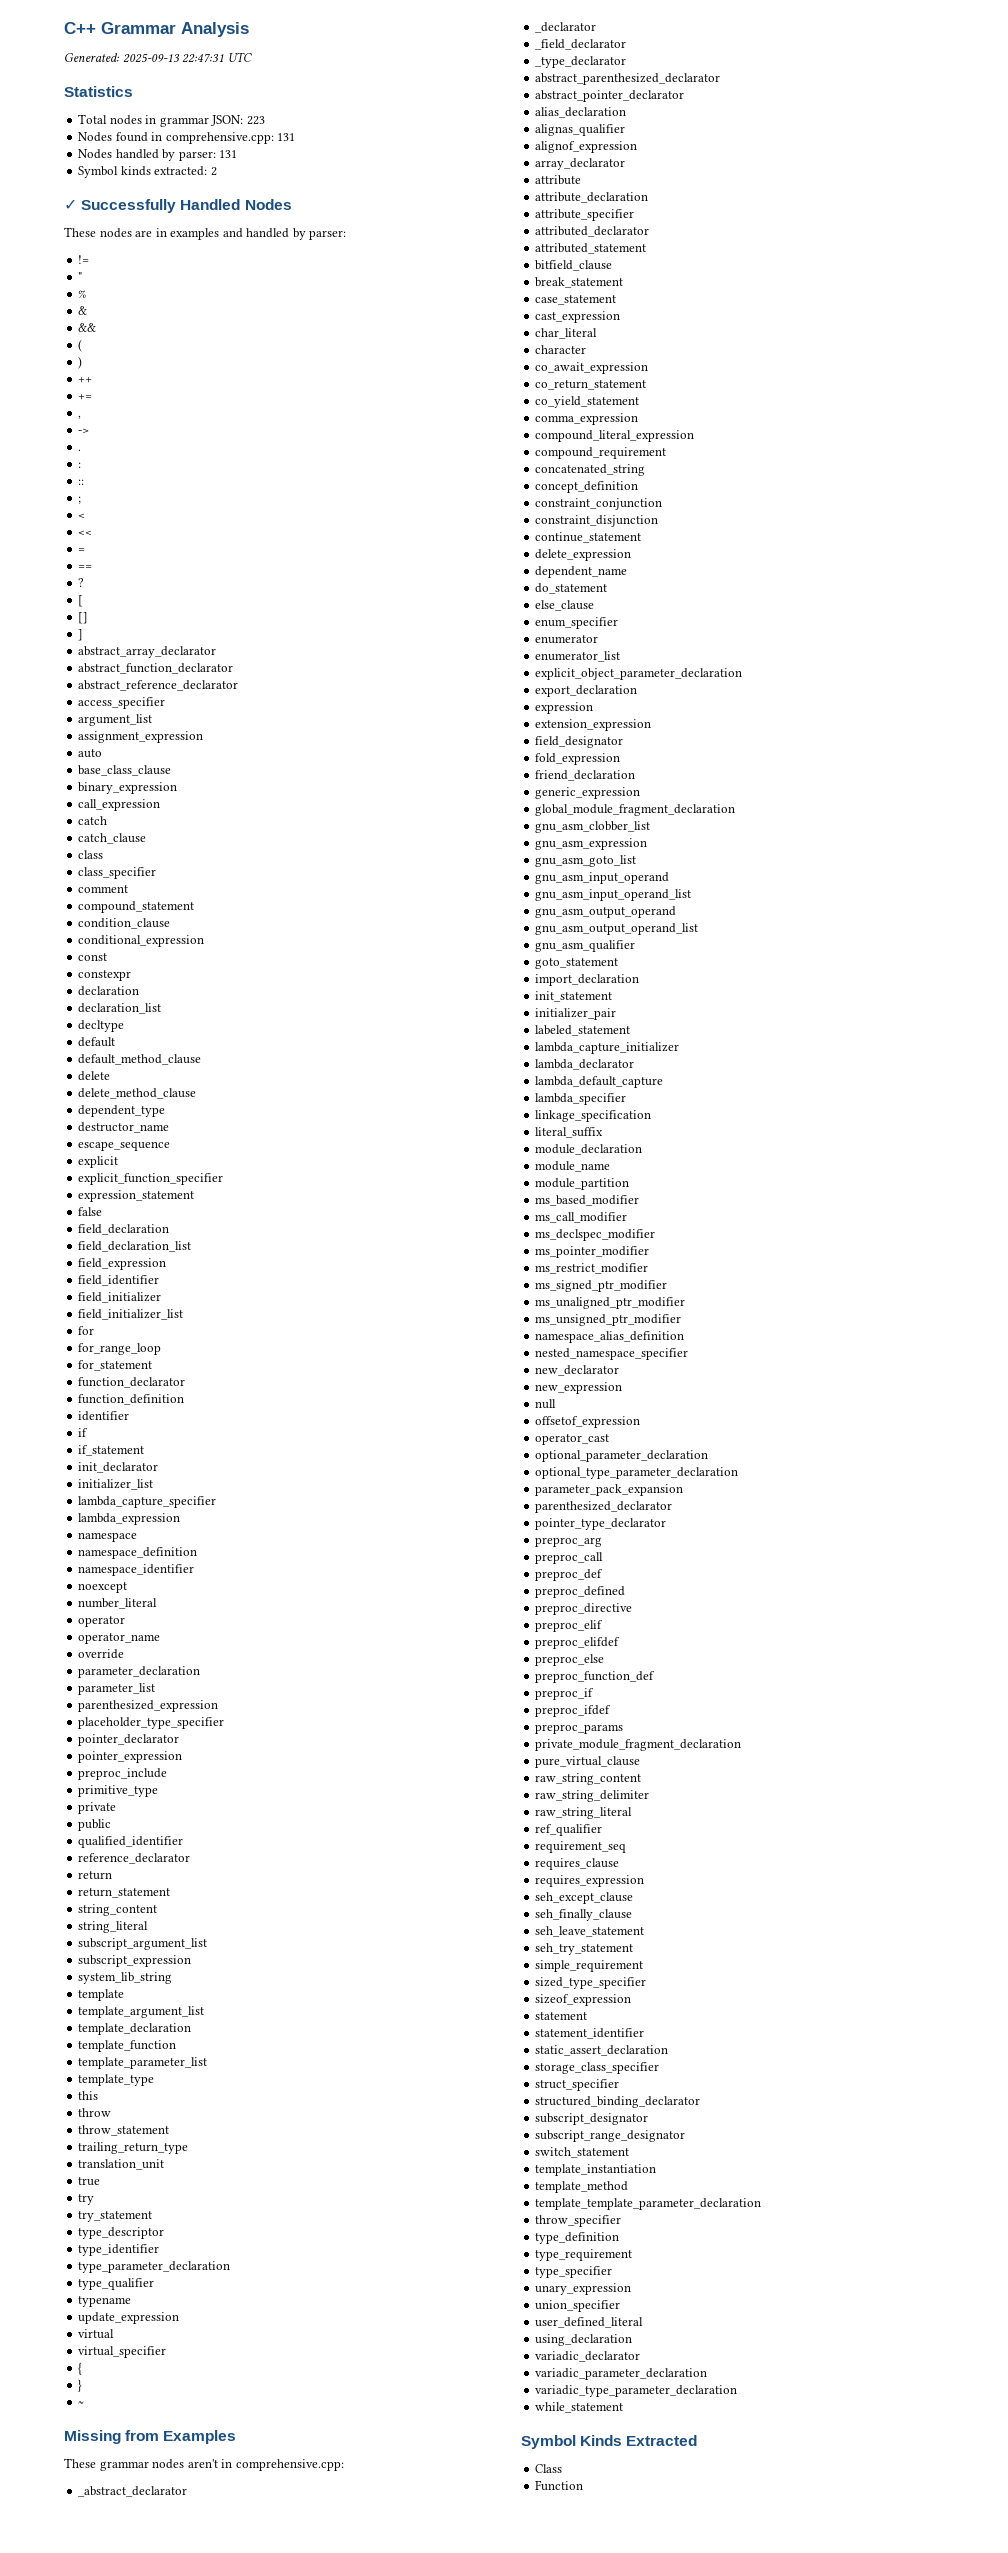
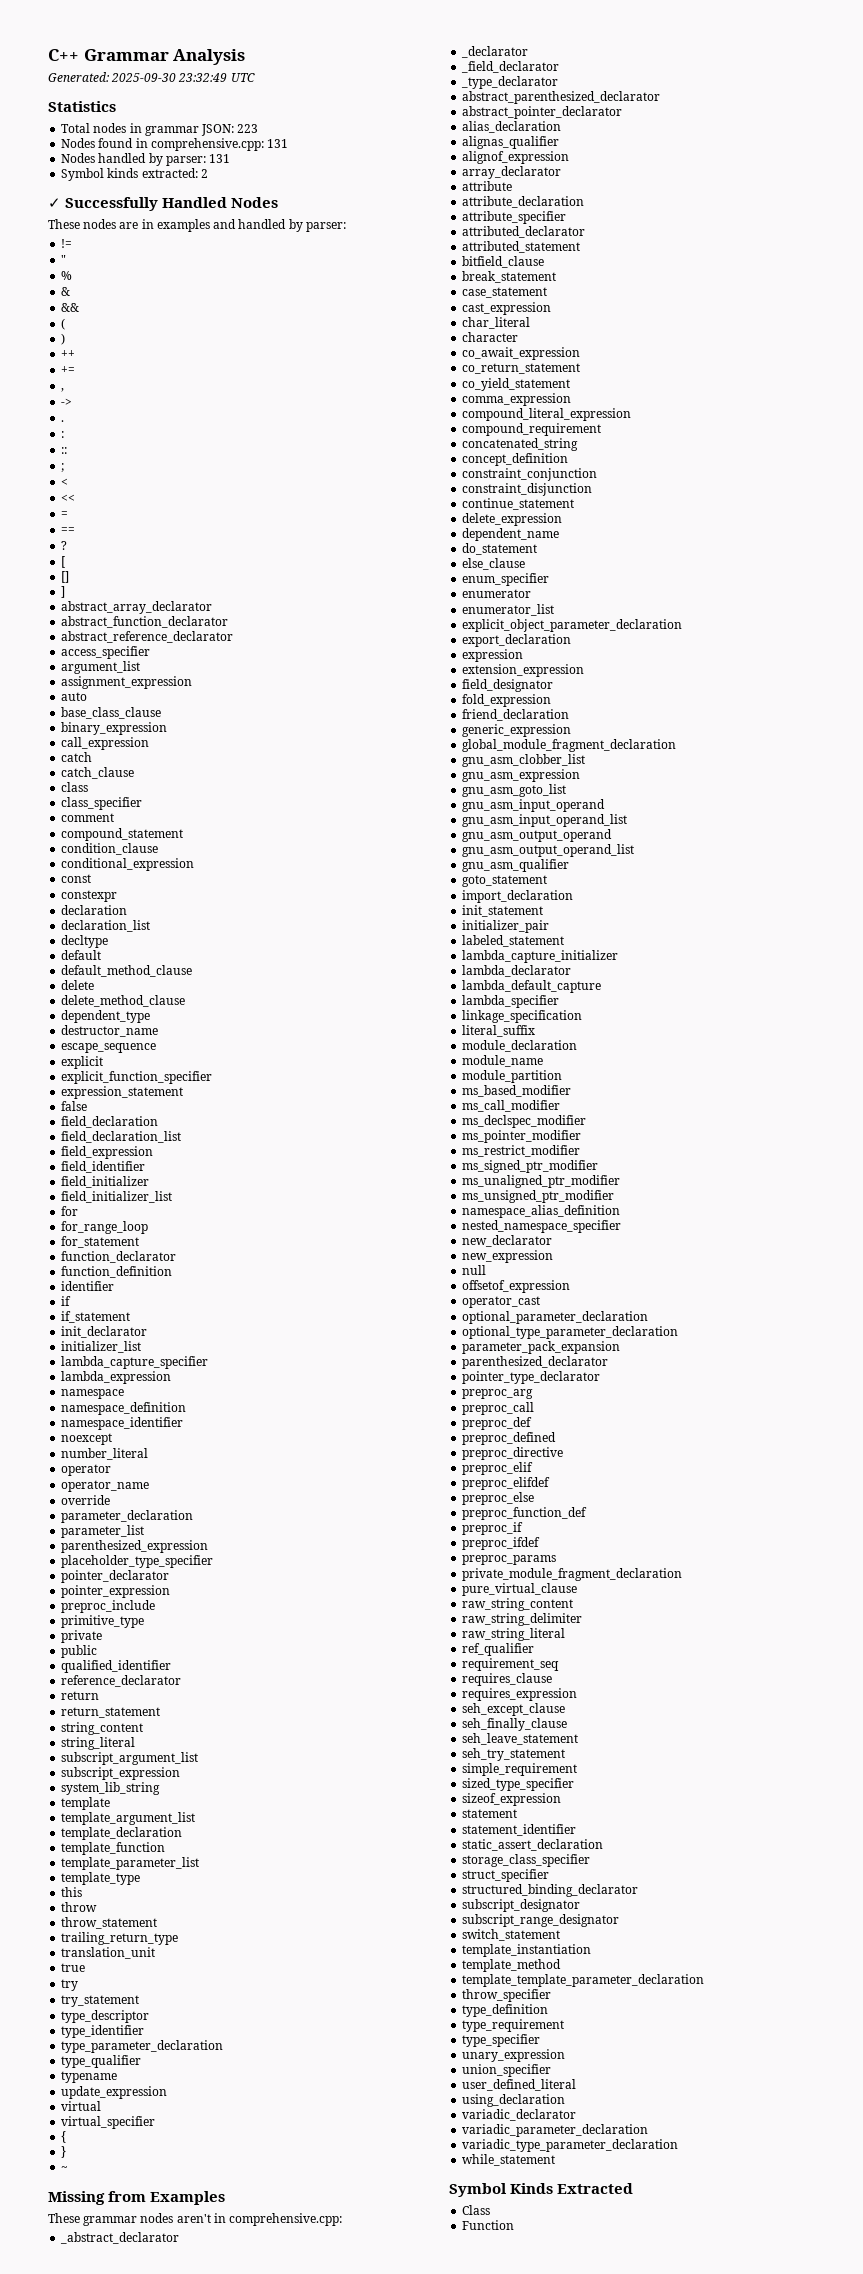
[122,53,225,63] 2025-09-13 22:47:31 -> [111,73,228,82] 2025-09-30 23:32:49

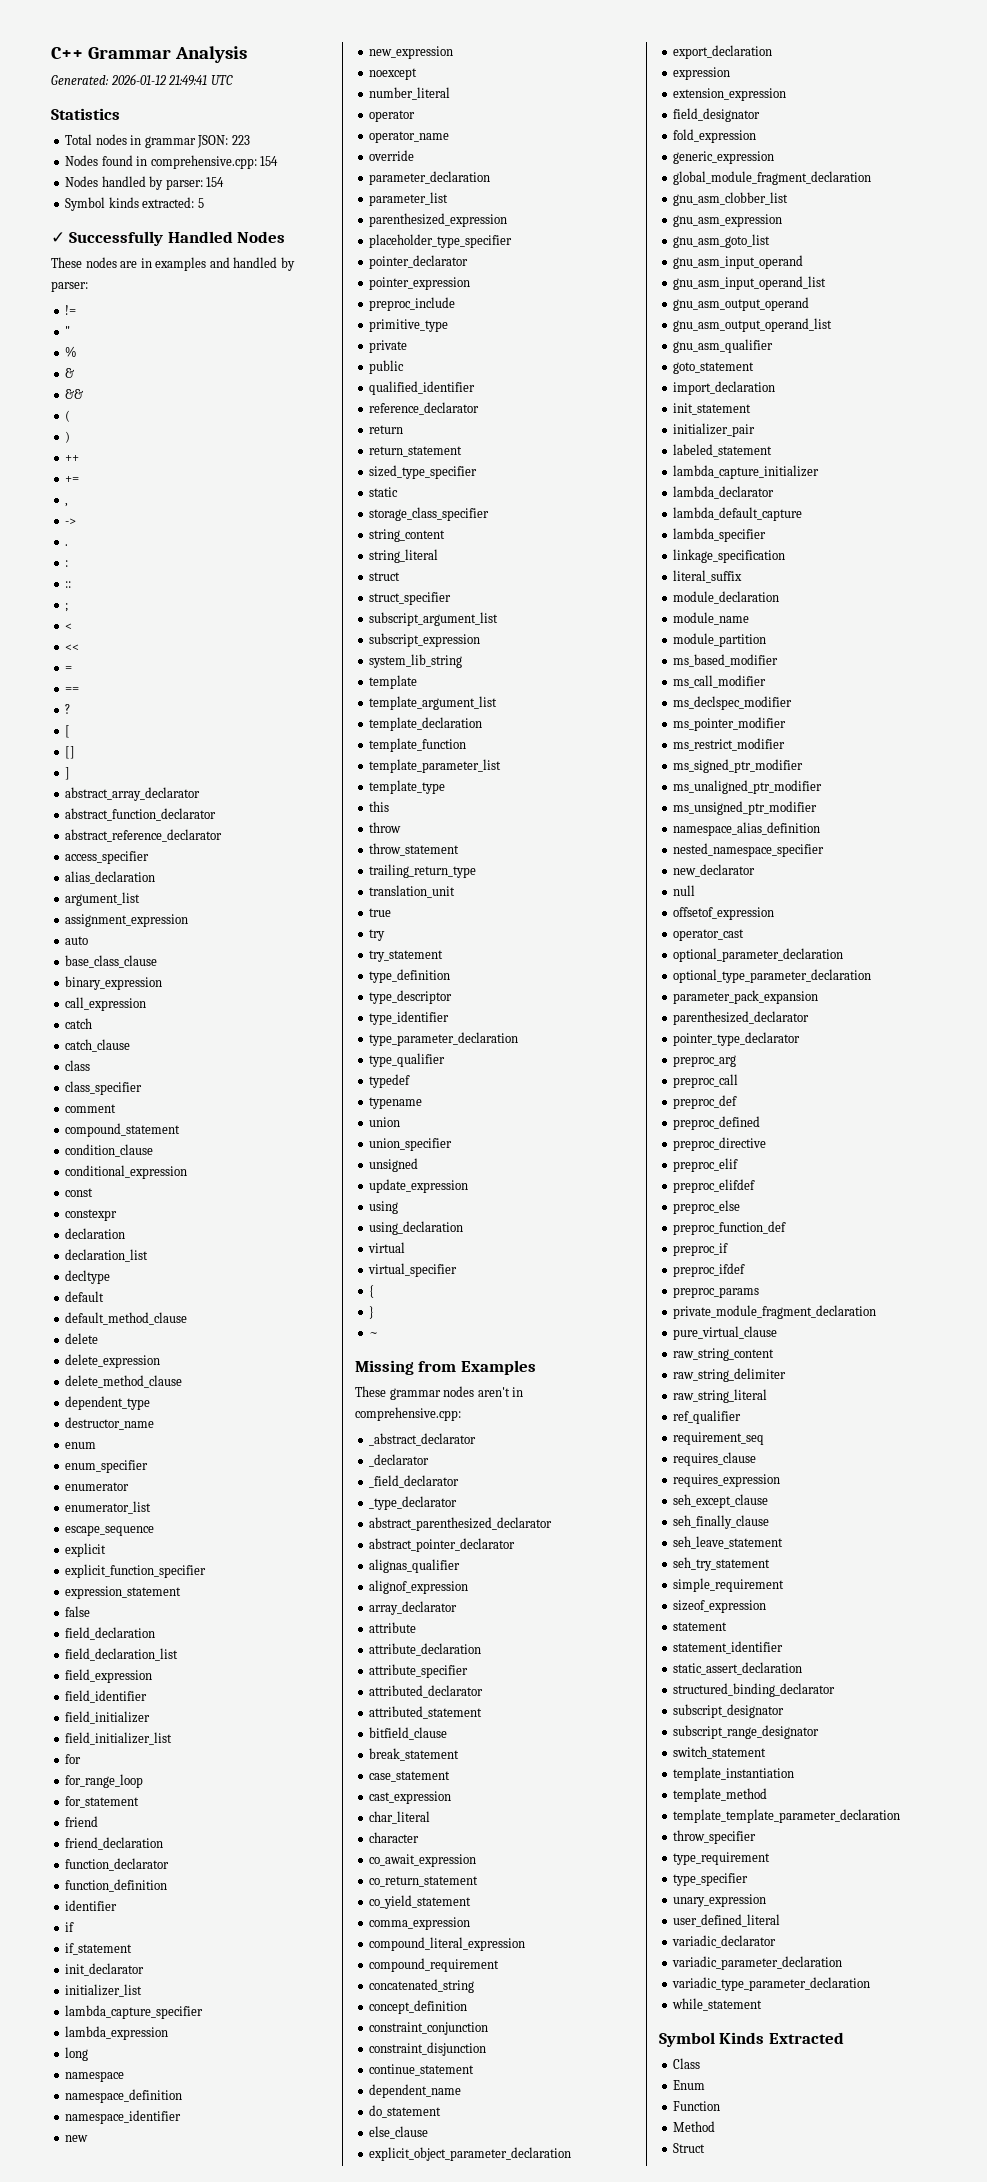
[111,73,228,82] 2025-09-30 23:32:49 -> [110,74,208,86] 2026-01-12 21:49:41
[267,139,289,148] 131 -> [260,156,279,166] 154
[209,154,231,163] 131 -> [206,177,225,187] 154
[200,169,208,178] 2 -> [197,198,204,208] 5
(151, 652) none -> [65,871,156,884] // alias_declaration
(95, 985) none -> [65,1354,161,1368] // delete_expression
(159, 1031) none -> [65,1442,97,1449] [65,1460,149,1473] [65,1482,130,1491] [65,1501,152,1514] // enum // enum_specifier // enumerator // enumerator_list
(140, 1242) none -> [65,1816,99,1827] [65,1837,164,1850] // friend // friend_declaration
(172, 1377) none -> [65,2047,89,2061] // long
(184, 1423) none -> [65,2135,89,2142] [369,46,454,59] // new // new_expression
(161, 1712) none -> [369,465,478,479] [369,487,399,497] [369,507,490,521] // sized_type_specifier // static // storage_class_specifier
(136, 1743) none -> [369,572,401,581] [369,592,452,605] // struct // struct_specifier
(140, 2001) none -> [369,969,451,983] // type_definition
(142, 2061) none -> [369,1074,411,1088] // typedef
(118, 2077) none -> [369,1117,401,1127] [369,1138,453,1151] [369,1158,419,1172] // union // union_specifier // unsigned
(168, 2092) none -> [369,1201,399,1214] [369,1221,464,1235] // using // using_declaration
[462,121,562,133] // alias_declaration -> (516, 1545) none
[462,513,563,526] // delete_expression -> (475, 2070) none
[462,573,550,586] [462,589,532,598] [462,604,555,616] // enum_specifier // enumerator // enumerator_list -> (429, 2132) none
[462,709,570,721] // friend_declaration -> (757, 136) none
[462,1250,554,1263] // new_expression -> (756, 870) none
[462,1778,575,1791] // sized_type_specifier -> (785, 1585) none
[462,1854,591,1867] [462,1869,550,1882] // storage_class_specifier // struct_specifier -> (803, 1668) none
[462,2004,549,2017] // type_definition -> (757, 1837) none
[462,2064,552,2077] // union_specifier -> (767, 1900) none
[462,2094,566,2107] // using_declaration -> (781, 1920) none
(491, 2210) none -> [673,2080,706,2090] // Enum
(515, 2225) none -> [673,2121,716,2132] [673,2143,706,2153] // Method // Struct

